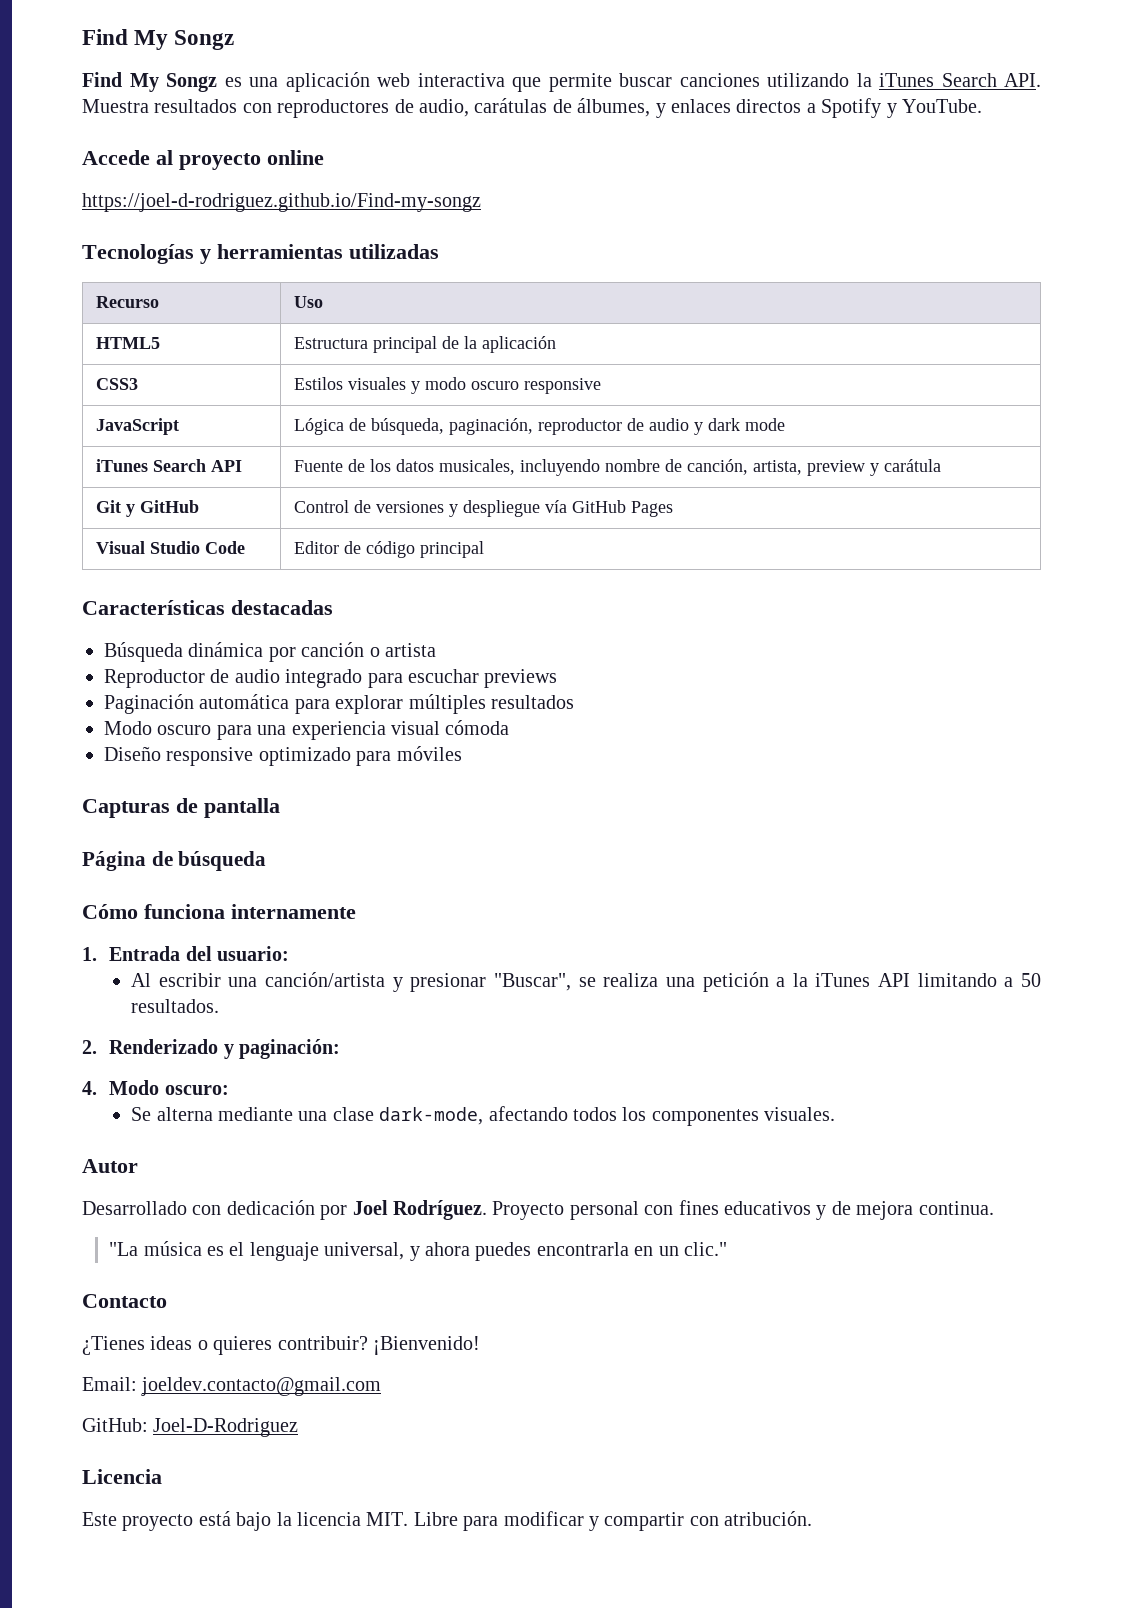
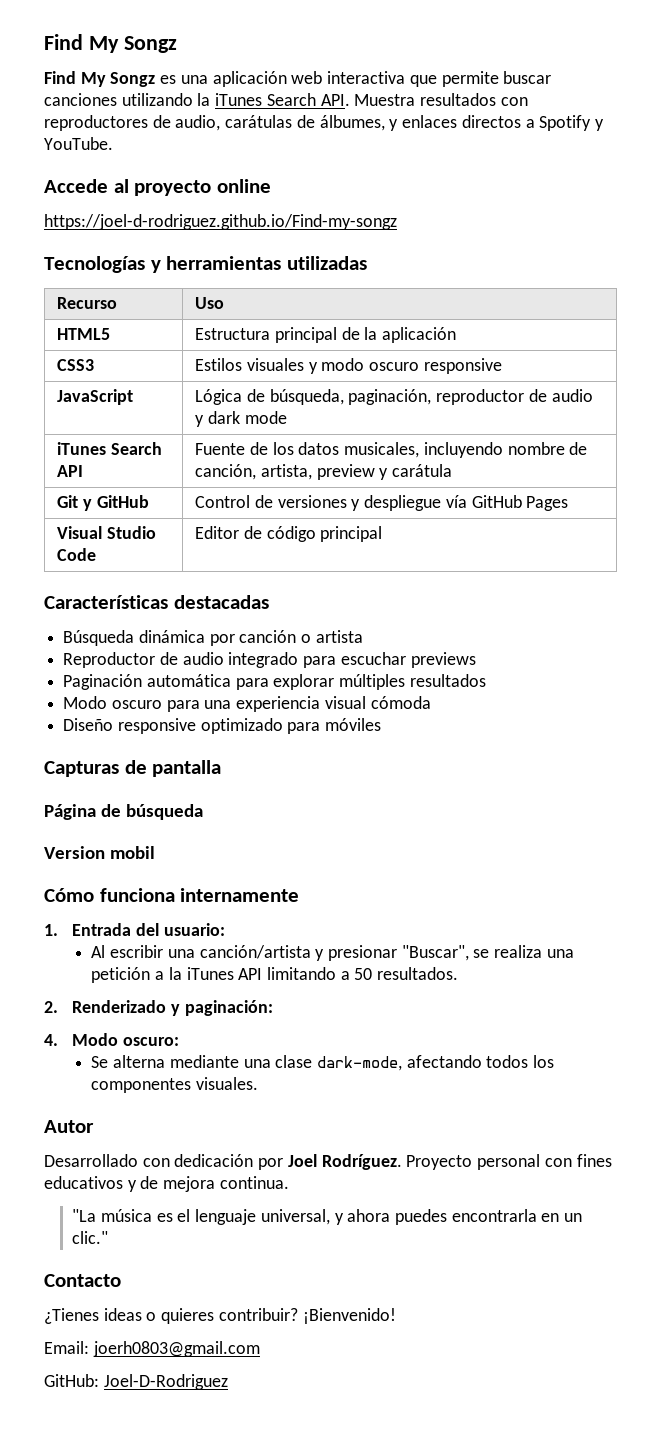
(267, 861) none -> [44,846,156,859] // Version mobil
[141,1377,382,1396] joeldev.contacto@gmail.com -> [92,1341,260,1357] joerh0803@gmail.com
[82,1469,162,1484] [82,1511,813,1531] // Licencia // Este proyecto está bajo la licencia MIT. Libre para modificar y compartir con atribución. -> (228, 1382) none

